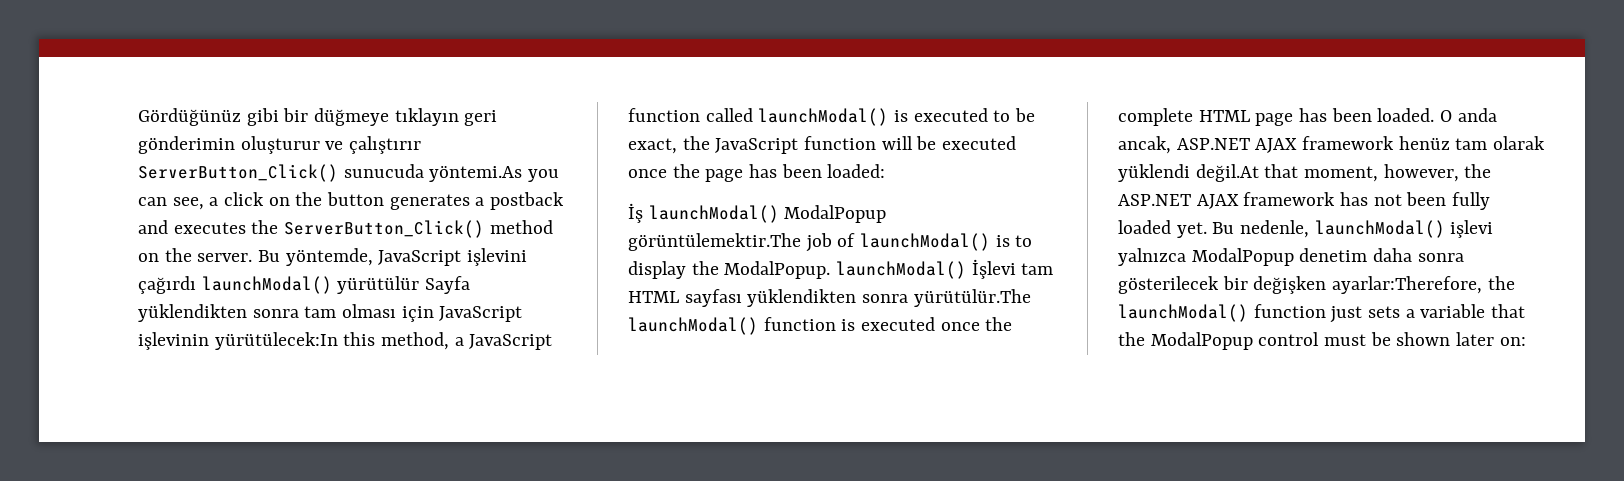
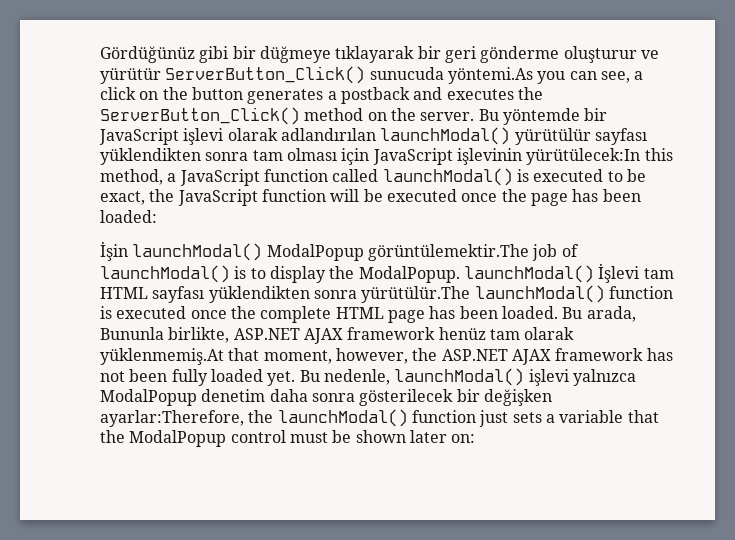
[394,108,498,126] [138,136,235,154] tıklayın geri gönderimin -> [335,46,560,63] tıklayarak bir geri gönderme
[349,136,422,154] çalıştırır -> [100,68,161,84] yürütür
[285,248,528,266] [138,276,196,294] yöntemde, JavaScript işlevini çağırdı -> [502,108,608,125] [99,128,376,145] yöntemde bir JavaScript işlevi olarak adlandırılan
[425,276,471,294] Sayfa -> [594,128,647,145] sayfası
[628,203,643,223] İş -> [100,241,128,261] İşin
[1440,108,1497,122] [1118,136,1171,154] O anda ancak, -> [562,306,636,322] [100,327,230,343] Bu arada, Bununla birlikte,
[1118,164,1259,182] yüklendi değil.At -> [100,348,224,365] yüklenmemiş.At

